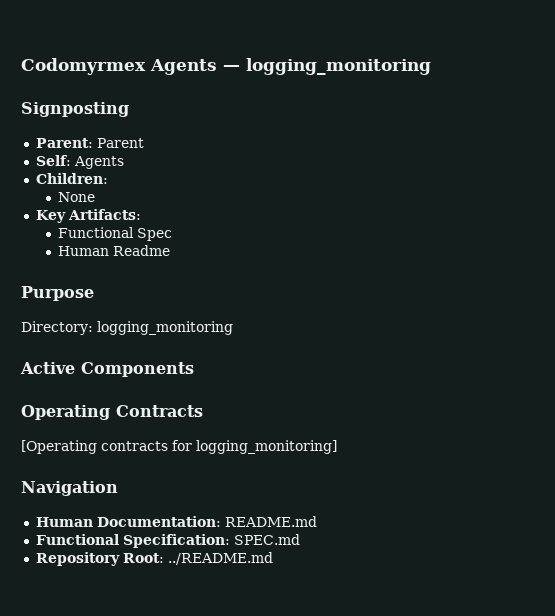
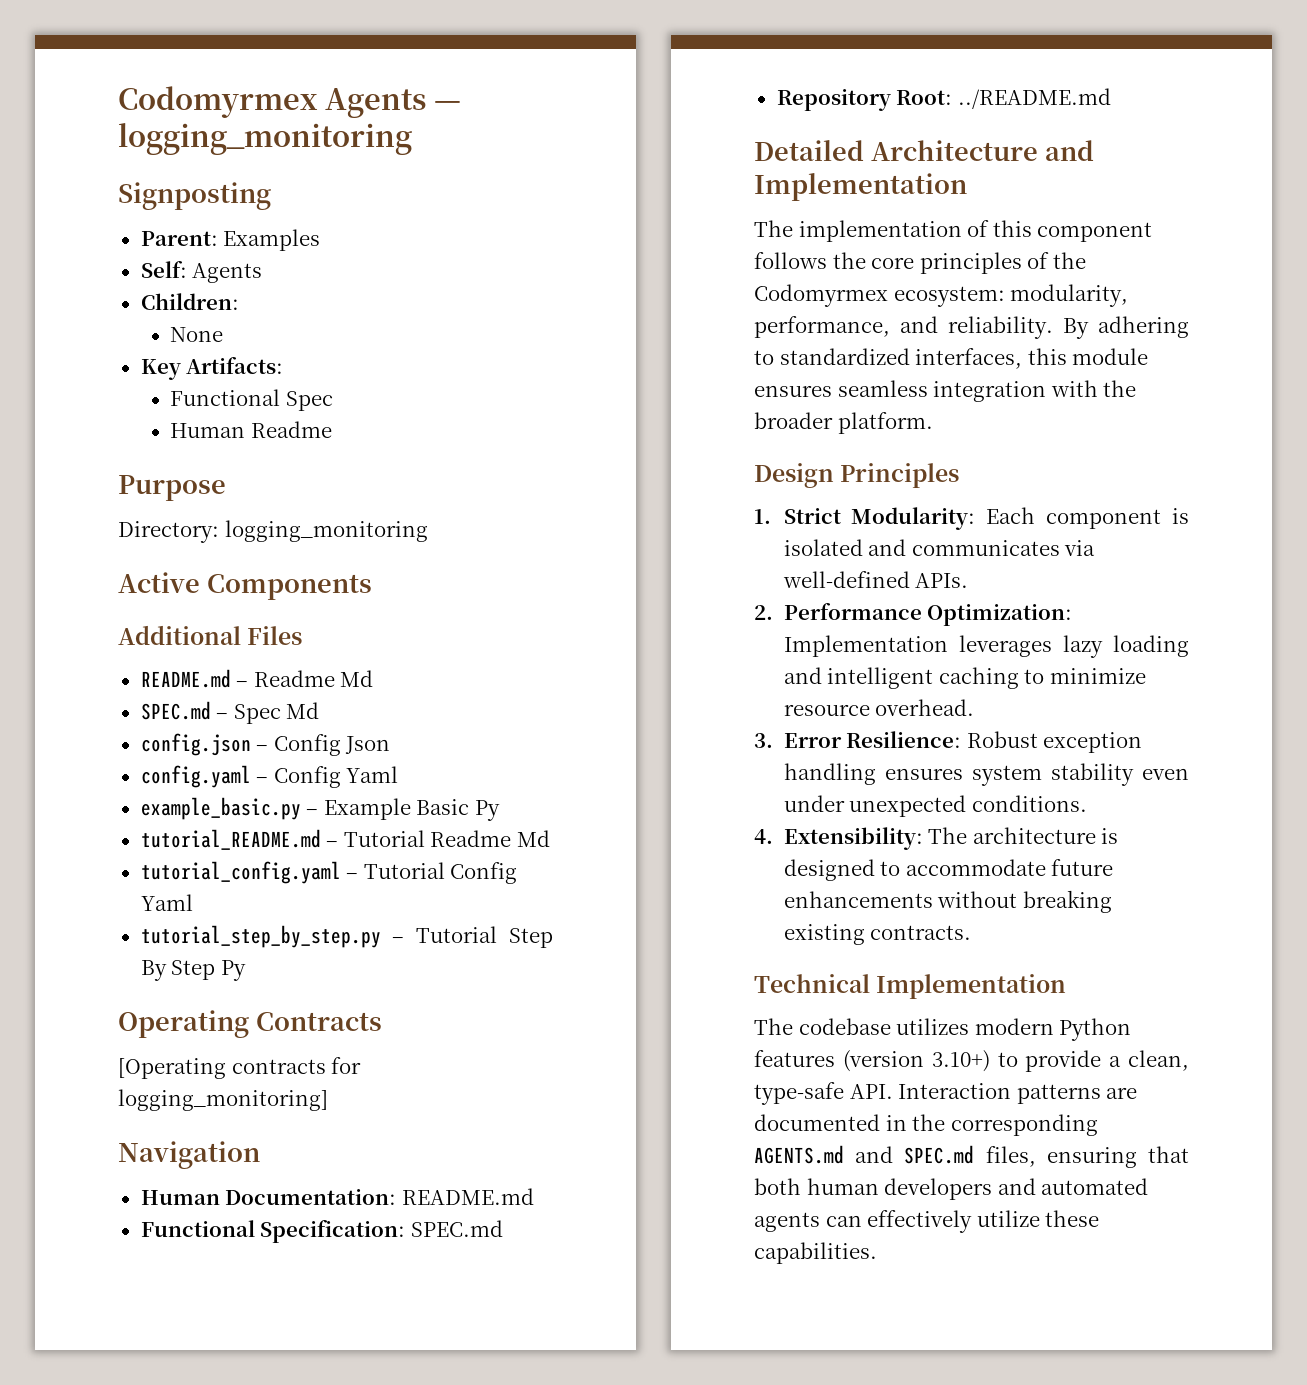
[96,138,144,148] Parent -> [223,229,321,251] Examples
(194, 369) none -> [118,625,303,645] [140,669,374,688] [140,701,320,724] [140,733,391,756] [140,765,399,788] [140,797,500,821] [140,829,550,850] [140,861,518,884] [140,894,193,911] [140,925,553,948] [140,960,246,981] // Additional Files // README.md – Readme Md // SPEC.md – Spec Md // config.json – Config Json // config.yaml – Config Yaml // example_basic.py – Example Basic Py // tutorial_README.md – Tutorial Readme Md // tutorial_config.yaml – Tutorial Config Yaml // tutorial_step_by_step.py – Tutorial Step By Step Py
(273, 558) none -> [754,140,1094,161] [754,173,967,201] [754,220,1153,242] [754,252,1086,274] [754,284,1129,307] [754,316,1189,339] [754,348,1149,369] [754,380,1137,402] [754,412,933,434] [754,463,960,488] [754,507,1189,530] [783,539,1096,556] [782,571,969,588] [754,603,1073,626] [783,635,1189,658] [783,667,1146,689] [783,699,975,716] [754,731,1143,753] [783,763,1189,786] [783,795,1087,817] [754,827,1119,850] [783,859,1114,881] [783,890,1112,913] [783,924,972,945] [754,974,1067,999] [754,1018,1132,1041] [754,1050,1189,1072] [754,1082,1138,1105] [754,1114,1098,1136] [754,1145,1189,1168] [754,1178,1149,1200] [754,1210,1100,1233] [754,1242,877,1264] // Detailed Architecture and Implementation // The implementation of this component follows the core principles of the Codomyrmex ecosystem: modularity, performance, and reliability. By adhering to standardized interfaces, this module ensures seamless integration with the broader platform. // Design Principles // 1. Strict Modularity: Each component is isolated and communicates via well-defined APIs. // 2. Performance Optimization: Implementation leverages lazy loading and intelligent caching to minimize resource overhead. // 3. Error Resilience: Robust exception handling ensures system stability even under unexpected conditions. // 4. Extensibility: The architecture is designed to accommodate future enhancements without breaking existing contracts. // Technical Implementation // The codebase utilizes modern Python features (version 3.10+) to provide a clean, type-safe API. Interaction patterns are documented in the corresponding AGENTS.md and SPEC.md files, ensuring that both human developers and automated agents can effectively utilize these capabilities.

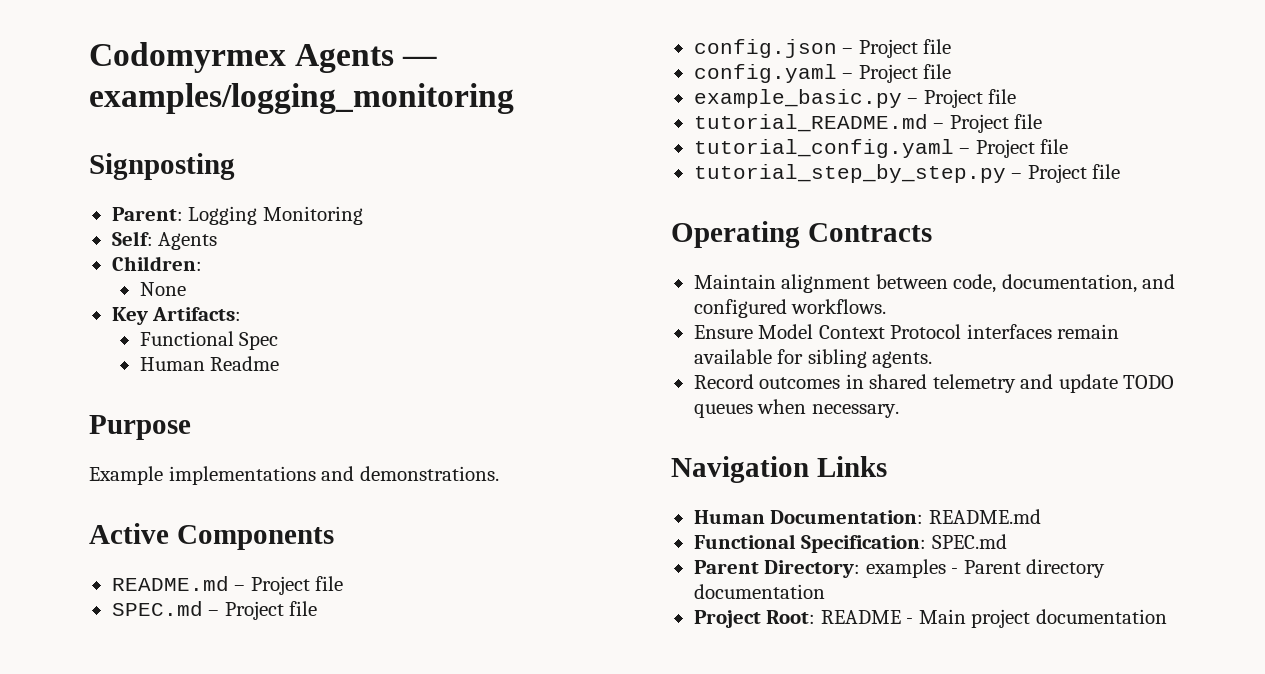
[118,123,412,155] logging_monitoring -> [89,83,514,114] examples/logging_monitoring
[223,229,321,251] Examples -> [188,206,363,225] Logging Monitoring
[118,520,428,543] Directory: logging_monitoring -> [89,466,499,485] Example implementations and demonstrations.
[118,625,303,645] // Additional Files -> (334, 537) none
[253,670,374,687] Readme Md -> [250,576,344,595] Project file
[233,702,320,724] Spec Md -> [224,601,318,620] Project file
[273,734,391,756] Config Json -> [858,39,952,58] Project file
[273,766,399,788] Config Yaml -> [858,64,952,83] Project file
[323,798,500,821] Example Basic Py -> [923,89,1017,108] Project file
[343,830,550,847] Tutorial Readme Md -> [949,114,1043,133] Project file
[363,862,518,884] [140,894,193,911] Tutorial Config Yaml -> [975,139,1069,158] Project file
[416,926,553,948] [140,960,246,981] [118,1010,382,1038] [118,1057,362,1079] [118,1089,328,1111] Tutorial Step By Step Py // Operating Contracts // [Operating contracts for logging_monitoring] -> [1027,164,1121,183] [671,221,932,248] [693,274,1176,293] [693,299,887,318] [693,324,1120,339] [693,349,933,368] [693,374,1175,393] [693,399,899,418] Project file // Operating Contracts // Maintain alignment between code, documentation, and configured workflows. // Ensure Model Context Protocol interfaces remain available for sibling agents. // Record outcomes in shared telemetry and update TODO queues when necessary.
(260, 1155) none -> [816,456,887,477] Links
[776,88,1111,111] [754,140,1094,161] [754,173,967,201] [754,220,1153,242] [754,252,1086,274] [754,284,1129,307] [754,316,1189,339] [754,348,1149,369] [754,380,1137,402] [754,412,933,434] [754,463,960,488] [754,507,1189,530] [783,539,1096,556] [782,571,969,588] [754,603,1073,626] [783,635,1189,658] [783,667,1146,689] [783,699,975,716] [754,731,1143,753] [783,763,1189,786] [783,795,1087,817] [754,827,1119,850] [783,859,1114,881] [783,890,1112,913] [783,924,972,945] [754,974,1067,999] [754,1018,1132,1041] [754,1050,1189,1072] [754,1082,1138,1105] [754,1114,1098,1136] [754,1145,1189,1168] [754,1178,1149,1200] [754,1210,1100,1233] [754,1242,877,1264] Repository Root: ../README.md // Detailed Architecture and Implementation // The implementation of this component follows the core principles of the Codomyrmex ecosystem: modularity, performance, and reliability. By adhering to standardized interfaces, this module ensures seamless integration with the broader platform. // Design Principles // 1. Strict Modularity: Each component is isolated and communicates via well-defined APIs. // 2. Performance Optimization: Implementation leverages lazy loading and intelligent caching to minimize resource overhead. // 3. Error Resilience: Robust exception handling ensures system stability even under unexpected conditions. // 4. Extensibility: The architecture is designed to accommodate future enhancements without breaking existing contracts. // Technical Implementation // The codebase utilizes modern Python features (version 3.10+) to provide a clean, type-safe API. Interaction patterns are documented in the corresponding AGENTS.md and SPEC.md files, ensuring that both human developers and automated agents can effectively utilize these capabilities. -> [693,559,1106,578] [693,584,825,599] [693,609,1167,628] Parent Directory: examples - Parent directory documentation // Project Root: README - Main project documentation

